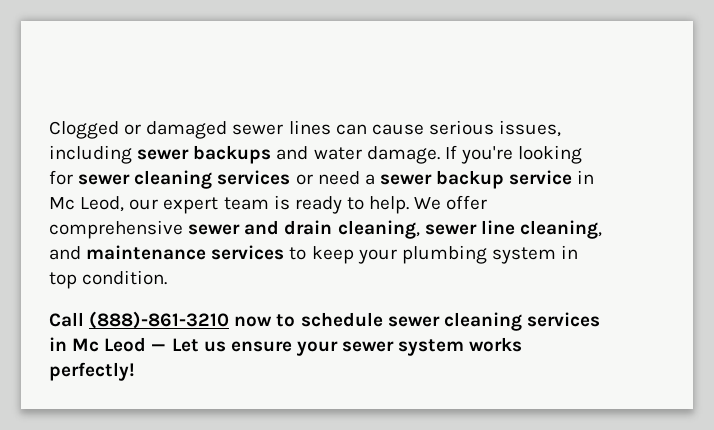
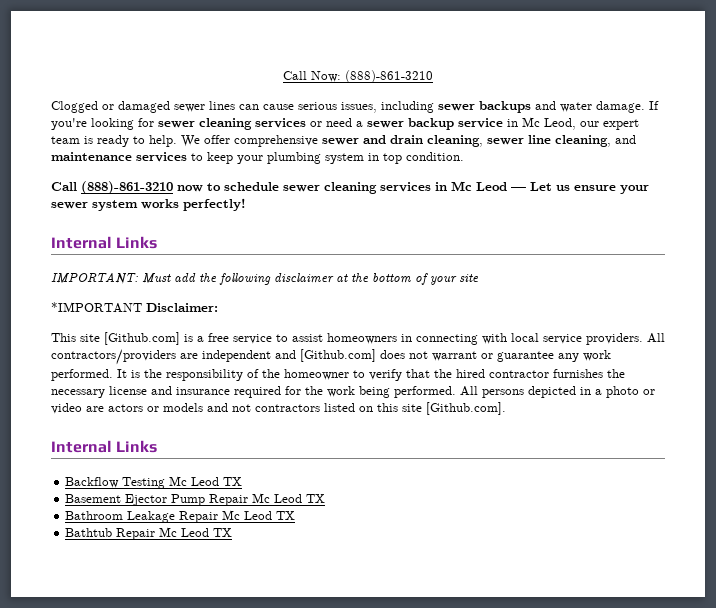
(49, 130) none -> [283,70,433,83] Call Now: (888)-861-3210 //
(135, 371) none -> [51,236,158,249] [51,272,479,285] [51,302,218,313] [51,332,665,345] [51,349,611,365] [51,369,625,381] [51,386,655,398] [51,402,506,415] [51,440,158,453] [65,476,243,489] [65,493,326,506] [65,510,296,523] [65,527,233,540] // Internal Links // IMPORTANT: Must add the following disclaimer at the bottom of your site // *IMPORTANT Disclaimer: // This site [Github.com] is a free service to assist homeowners in connecting with local service providers. All contractors/providers are independent and [Github.com] does not warrant or guarantee any work performed. It is the responsibility of the homeowner to verify that the hired contractor furnishes the necessary license and insurance required for the work being performed. All persons depicted in a photo or video are actors or models and not contractors listed on this site [Github.com]. // Internal Links // Backflow Testing Mc Leod TX // Basement Ejector Pump Repair Mc Leod TX // Bathroom Leakage Repair Mc Leod TX // Bathtub Repair Mc Leod TX

